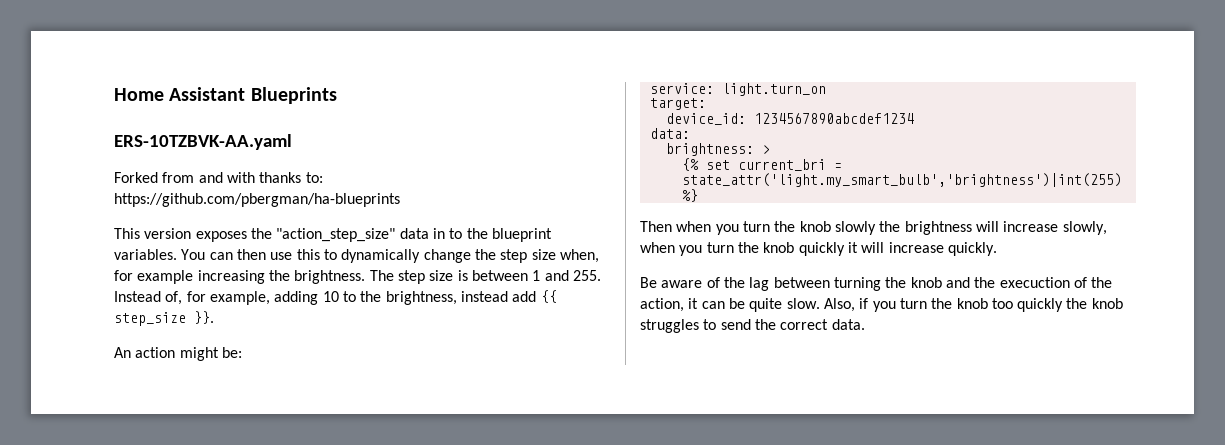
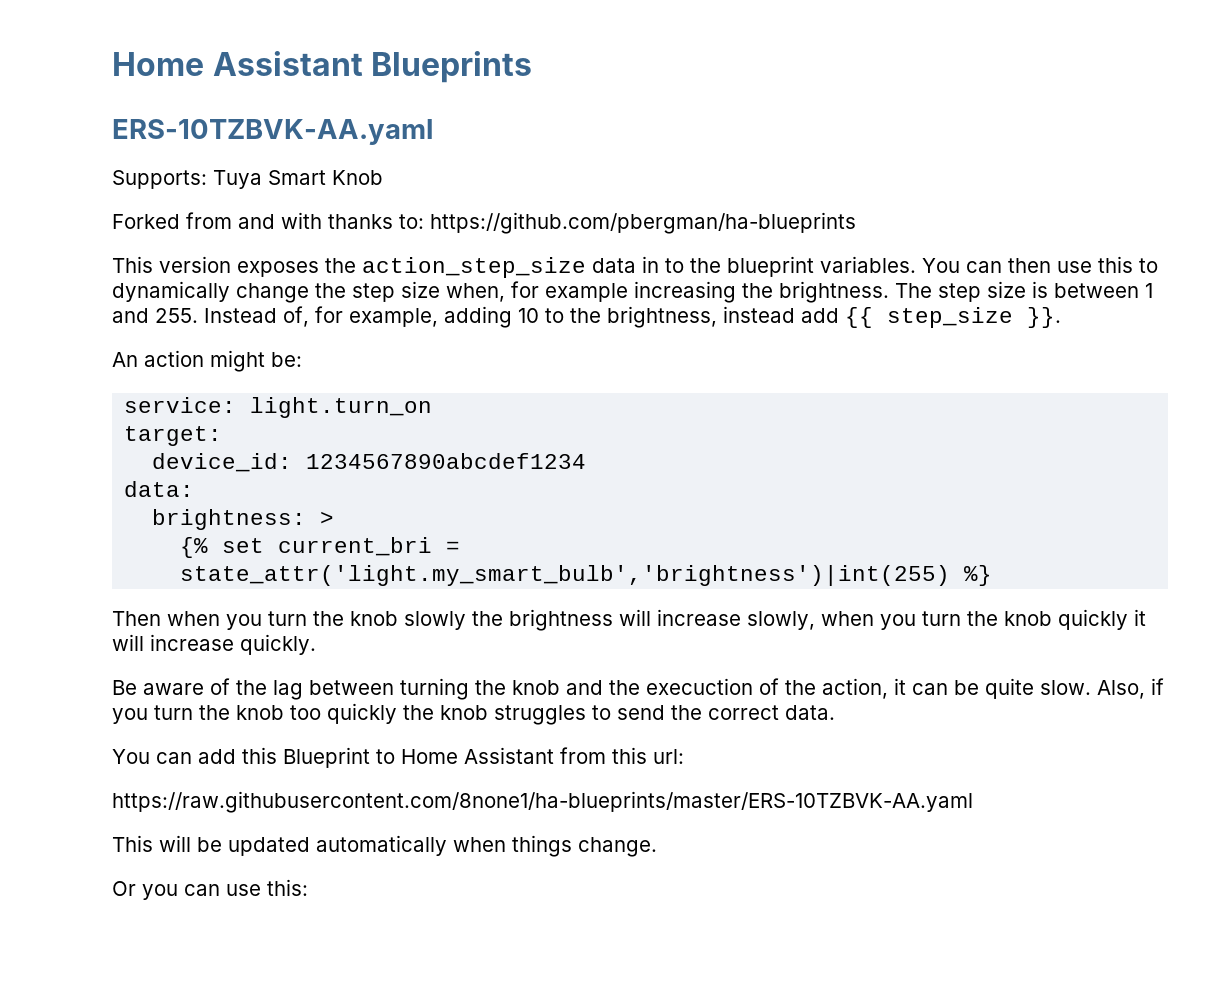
(292, 142) none -> [112,170,383,189] // Supports: Tuya Smart Knob
[276,228,396,242] "action_step_size" -> [362,257,586,278] action_step_size
(865, 324) none -> [112,747,684,768] [112,791,973,813] [112,835,657,857] [112,879,308,900] // You can add this Blueprint to Home Assistant from this url: // https://raw.githubusercontent.com/8none1/ha-blueprints/master/ERS-10TZBVK-AA.yaml // This will be updated automatically when things change. // Or you can use this:

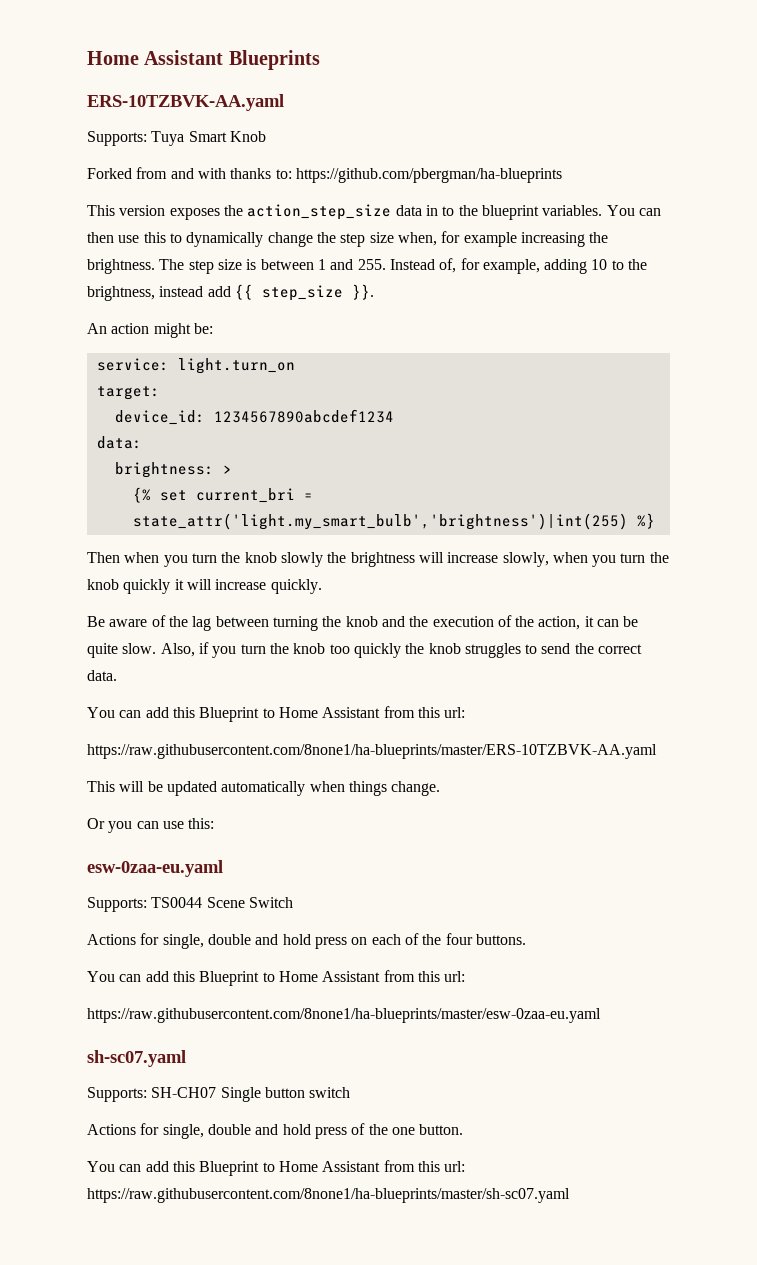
[646,678,753,695] execuction -> [432,616,494,627] execution
(308, 887) none -> [87,860,223,877] [87,897,293,912] [87,933,526,949] [87,970,466,986] [87,1008,601,1023] [87,1050,186,1067] [87,1087,351,1102] [87,1123,464,1139] [87,1160,466,1176] [87,1188,570,1203] // esw-0zaa-eu.yaml // Supports: TS0044 Scene Switch // Actions for single, double and hold press on each of the four buttons. // You can add this Blueprint to Home Assistant from this url: // https://raw.githubusercontent.com/8none1/ha-blueprints/master/esw-0zaa-eu.yaml // sh-sc07.yaml // Supports: SH-CH07 Single button switch // Actions for single, double and hold press of the one button. // You can add this Blueprint to Home Assistant from this url: https://raw.githubusercontent.com/8none1/ha-blueprints/master/sh-sc07.yaml

